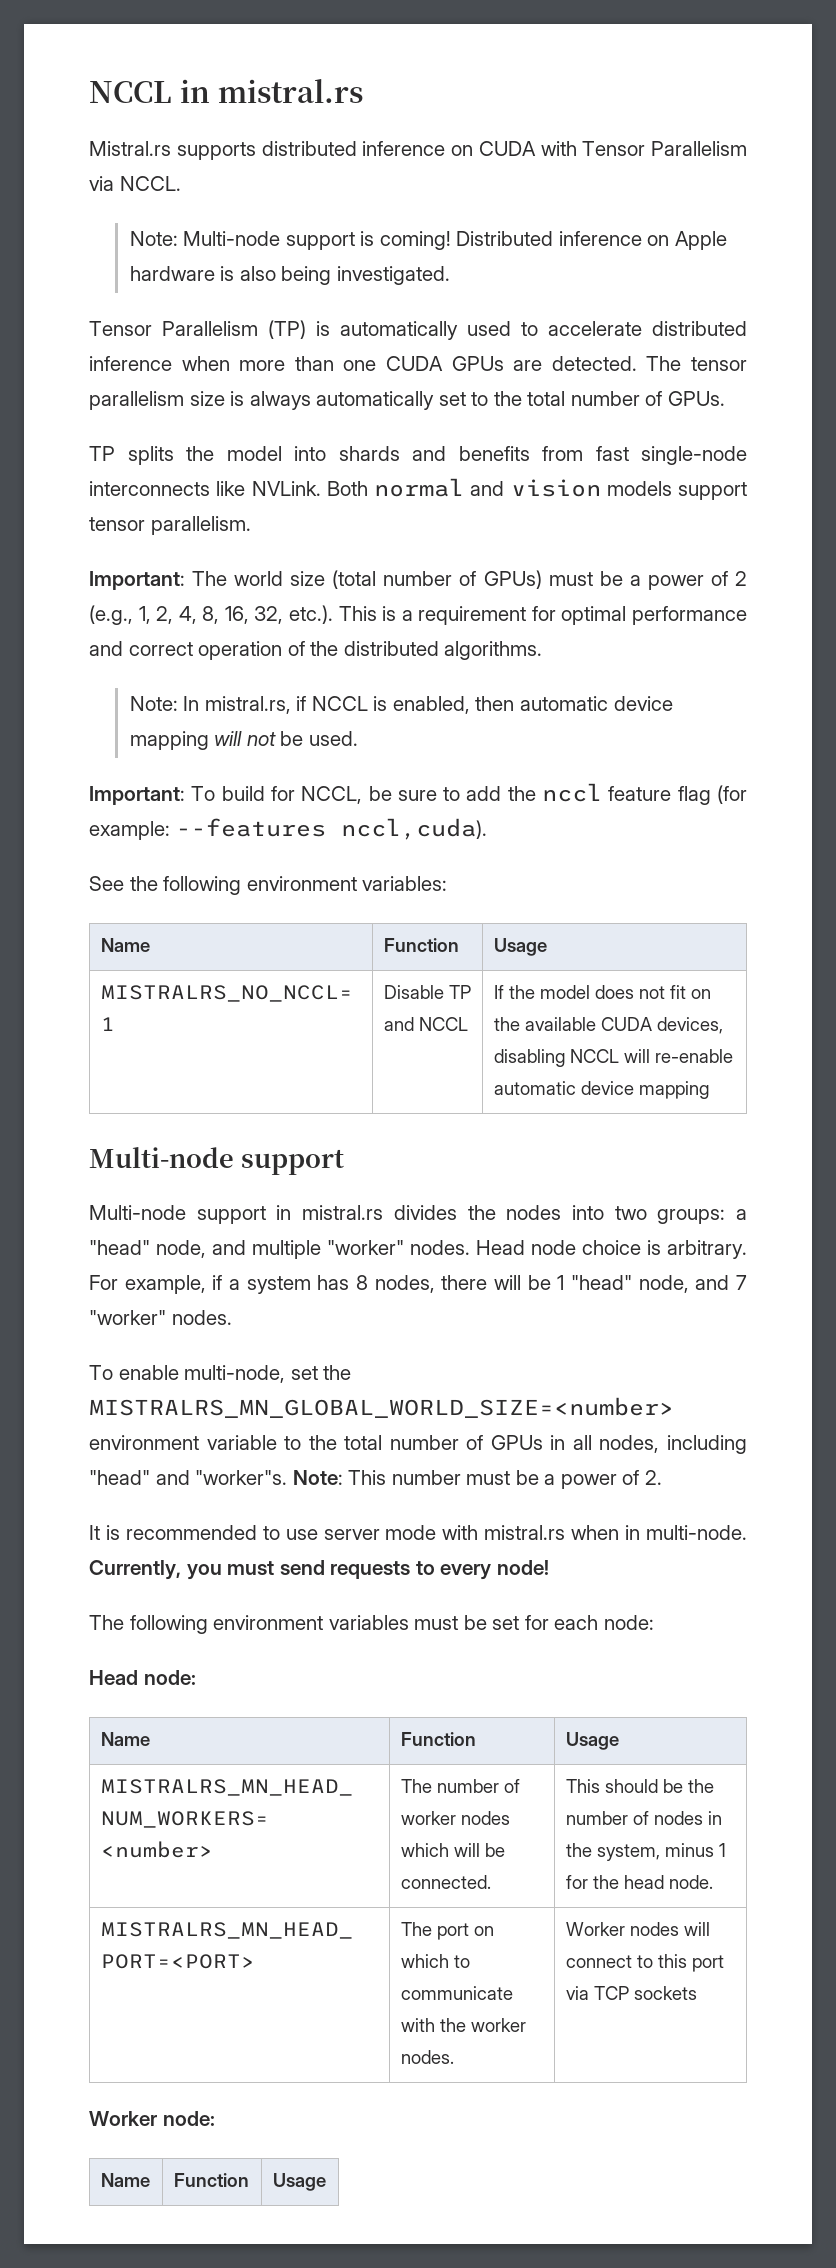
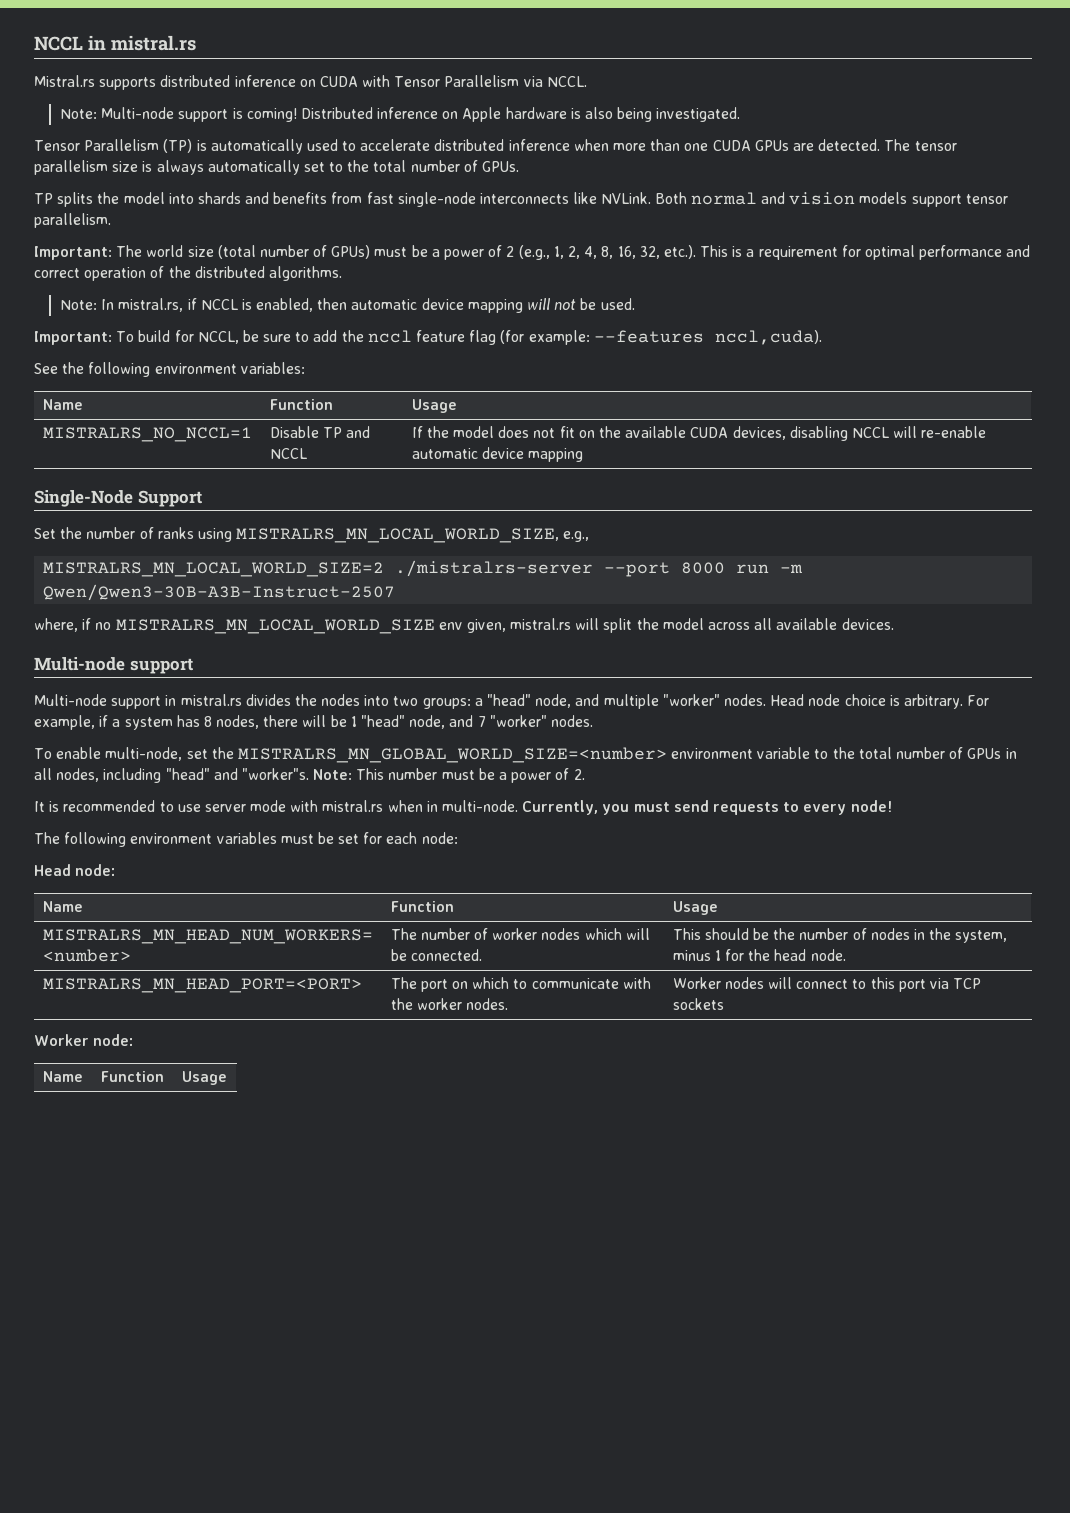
(709, 1090) none -> [34,490,202,507] [34,527,590,543] [43,560,804,577] [43,584,396,601] [34,618,894,634] // Single-Node Support // Set the number of ranks using MISTRALRS_MN_LOCAL_WORLD_SIZE, e.g., // MISTRALRS_MN_LOCAL_WORLD_SIZE=2 ./mistralrs-server --port 8000 run -m Qwen/Qwen3-30B-A3B-Instruct-2507 // where, if no MISTRALRS_MN_LOCAL_WORLD_SIZE env given, mistral.rs will split the model across all available devices.

